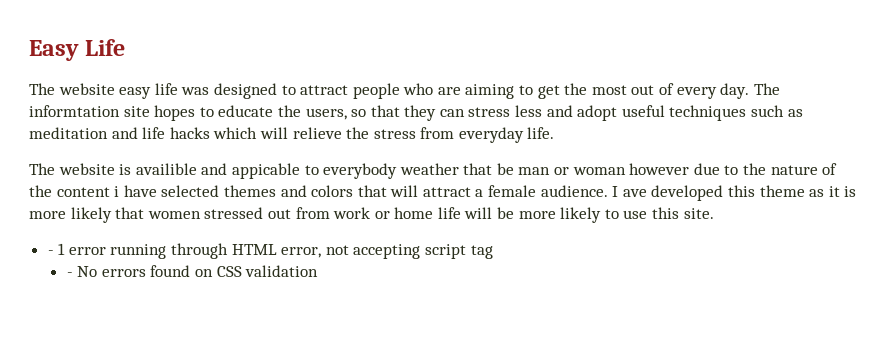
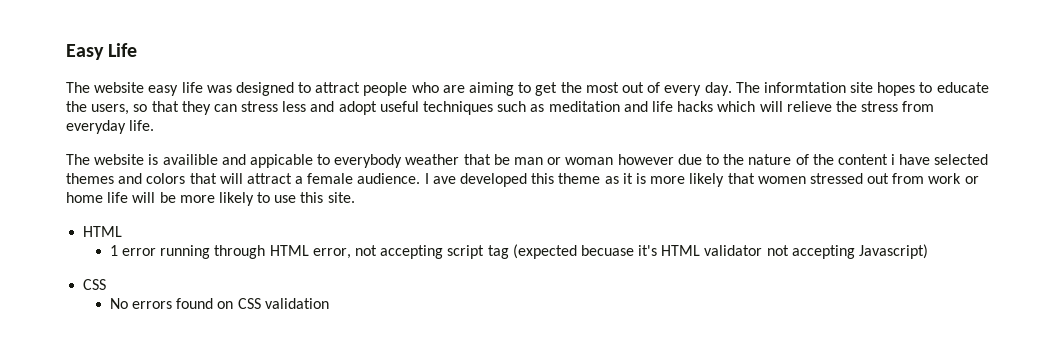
[47,250,54,255] - -> [83,226,123,237] HTML //
[66,272,73,277] // - -> [512,244,929,259] [83,279,107,290] (expected becuase it's HTML validator not accepting Javascript) // CSS //

